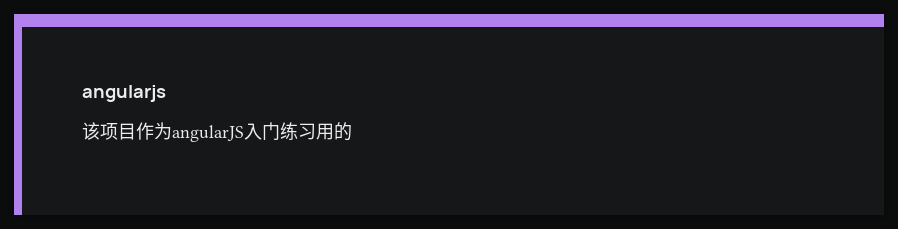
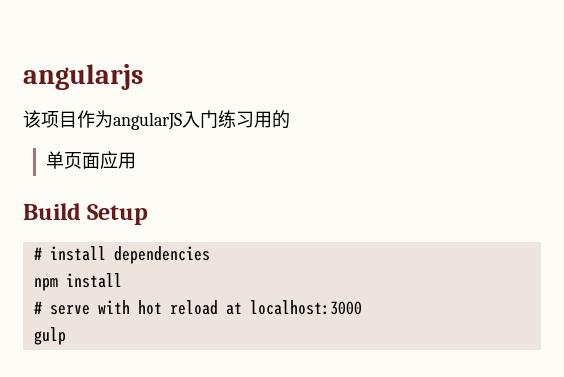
(352, 131) none -> [45,151,136,169] [23,203,149,225] [33,246,210,264] [33,273,122,291] [33,300,362,315] [33,327,66,345] // 单页面应用 // Build Setup // # install dependencies // npm install // # serve with hot reload at localhost:3000 // gulp

